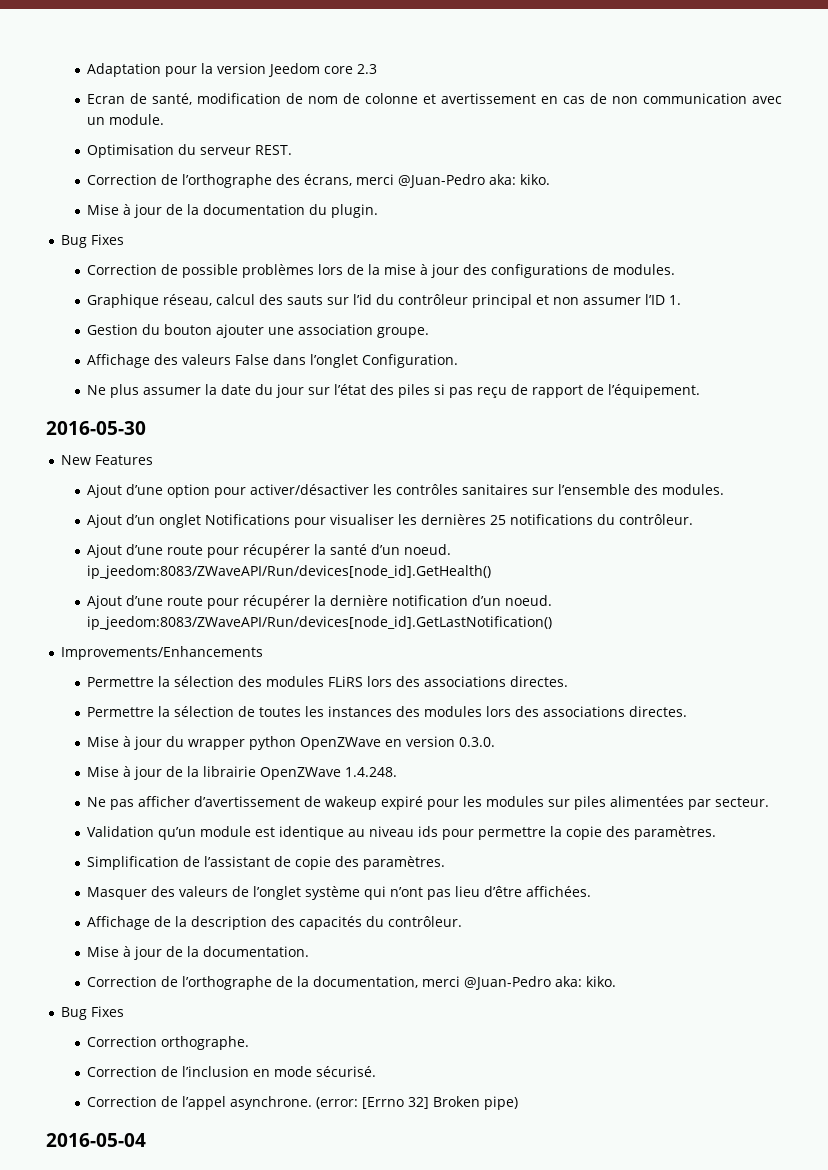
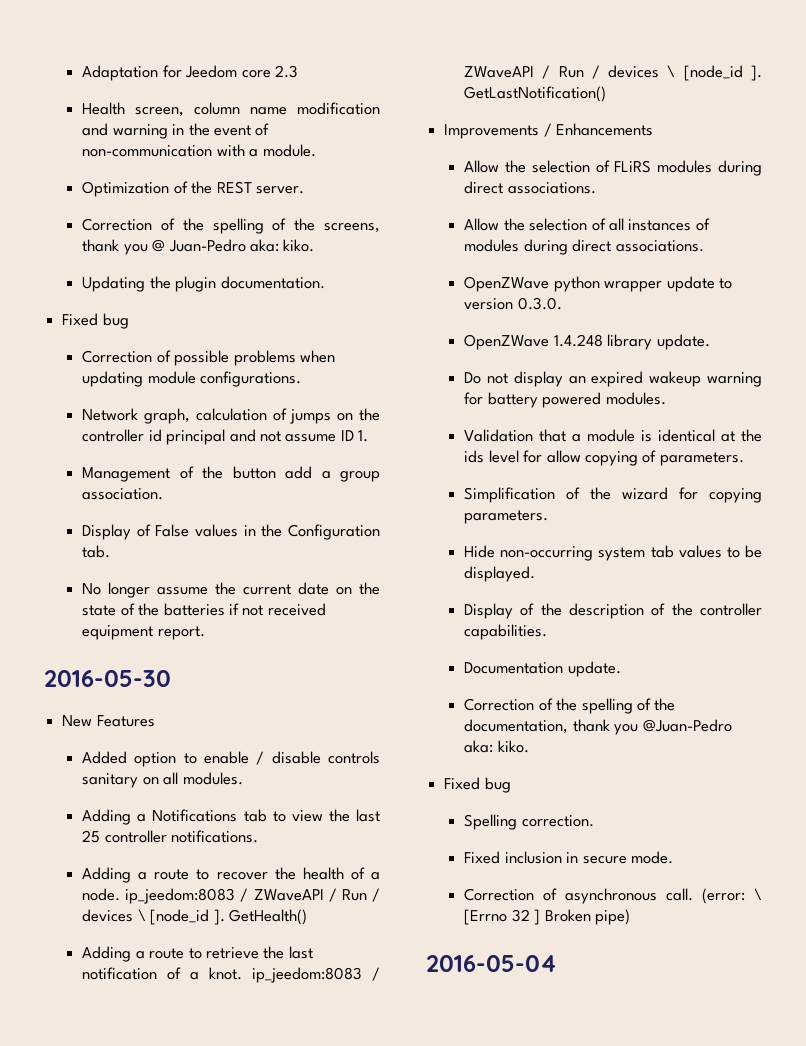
[165,63,267,77] pour la version -> [162,65,182,78] for
[87,93,783,105] [87,114,165,125] [87,144,293,158] [87,174,551,188] [87,204,379,218] [60,234,124,248] [87,264,676,278] [87,294,682,308] [87,324,430,338] [87,354,459,368] [87,384,701,398] [46,421,146,435] [60,455,153,465] [87,484,725,498] [87,514,694,528] [87,544,452,558] [87,565,492,579] [87,595,553,609] [87,616,553,630] [60,646,263,660] [87,676,569,687] [87,706,688,717] [87,736,496,750] [87,766,398,780] [87,796,770,810] [87,826,717,840] [87,856,446,870] [87,886,592,900] [87,916,463,930] [87,946,310,960] [87,976,617,990] [60,1006,124,1020] [87,1036,250,1050] [87,1066,377,1077] [87,1096,430,1110] Ecran de santé, modification de nom de colonne et avertissement en cas de non communication avec un module. // Optimisation du serveur REST. // Correction de l’orthographe des écrans, merci @Juan-Pedro aka: kiko. // Mise à jour de la documentation du plugin. // Bug Fixes // Correction de possible problèmes lors de la mise à jour des configurations de modules. // Graphique réseau, calcul des sauts sur l’id du contrôleur principal et non assumer l’ID 1. // Gestion du bouton ajouter une association groupe. // Affichage des valeurs False dans l’onglet Configuration. // Ne plus assumer la date du jour sur l’état des piles si pas reçu de rapport de l’équipement. // 2016-05-30 // New Features // Ajout d’une option pour activer/désactiver les contrôles sanitaires sur l’ensemble des modules. // Ajout d’un onglet Notifications pour visualiser les dernières 25 notifications du contrôleur. // Ajout d’une route pour récupérer la santé d’un noeud. ip_jeedom:8083/ZWaveAPI/Run/devices[node_id].GetHealth() // Ajout d’une route pour récupérer la dernière notification d’un noeud. ip_jeedom:8083/ZWaveAPI/Run/devices[node_id].GetLastNotification() // Improvements/Enhancements // Permettre la sélection des modules FLiRS lors des associations directes. // Permettre la sélection de toutes les instances des modules lors des associations directes. // Mise à jour du wrapper python OpenZWave en version 0.3.0. // Mise à jour de la librairie OpenZWave 1.4.248. // Ne pas afficher d’avertissement de wakeup expiré pour les modules sur piles alimentées par secteur. // Validation qu’un module est identique au niveau ids pour permettre la copie des paramètres. // Simplification de l’assistant de copie des paramètres. // Masquer des valeurs de l’onglet système qui n’ont pas lieu d’être affichées. // Affichage de la description des capacités du contrôleur. // Mise à jour de la documentation. // Correction de l’orthographe de la documentation, merci @Juan-Pedro aka: kiko. // Bug Fixes // Correction orthographe. // Correction de l’inclusion en mode sécurisé. // Correction de l’appel asynchrone. (error: [Errno 32] -> [82,102,380,117] [82,123,270,139] [82,144,316,157] [82,181,305,197] [82,218,380,234] [82,239,315,255] [82,276,325,292] [62,313,129,329] [82,350,336,366] [82,371,302,387] [82,408,380,424] [82,429,369,445] [82,466,380,482] [82,488,164,500] [82,524,380,540] [82,545,111,558] [82,582,380,598] [82,603,326,616] [82,625,205,640] [44,670,171,687] [62,715,155,727] [82,751,380,767] [82,772,243,788] [82,809,380,825] [82,830,259,843] [82,867,381,883] [82,888,380,904] [82,909,308,925] [82,946,313,962] [82,967,381,983] [464,65,762,81] [464,86,607,102] [444,123,654,139] [464,160,762,176] [464,181,596,194] [464,218,710,231] [464,239,704,255] [464,276,733,292] [464,297,562,310] [464,334,710,350] [464,371,762,387] [464,392,666,408] [464,429,762,442] [464,450,744,466] [464,487,762,503] [464,510,549,524] [464,545,762,561] [464,566,536,582] [464,603,762,619] [464,624,548,640] [464,661,621,677] [464,698,676,714] [464,719,732,735] [464,740,529,753] [444,777,511,793] [464,814,594,830] [464,851,674,864] [464,888,762,904] [464,909,541,925] Health screen, column name modification and warning in the event of non-communication with a module. // Optimization of the REST server. // Correction of the spelling of the screens, thank you @ Juan-Pedro aka: kiko. // Updating the plugin documentation. // Fixed bug // Correction of possible problems when updating module configurations. // Network graph, calculation of jumps on the controller id principal and not assume ID 1. // Management of the button add a group association. // Display of False values in the Configuration tab. // No longer assume the current date on the state of the batteries if not received equipment report. // 2016-05-30 // New Features // Added option to enable / disable controls sanitary on all modules. // Adding a Notifications tab to view the last 25 controller notifications. // Adding a route to recover the health of a node. ip_jeedom:8083 / ZWaveAPI / Run / devices \ [node_id ]. GetHealth() // Adding a route to retrieve the last notification of a knot. ip_jeedom:8083 / ZWaveAPI / Run / devices \ [node_id ]. GetLastNotification() // Improvements / Enhancements // Allow the selection of FLiRS modules during direct associations. // Allow the selection of all instances of modules during direct associations. // OpenZWave python wrapper update to version 0.3.0. // OpenZWave 1.4.248 library update. // Do not display an expired wakeup warning for battery powered modules. // Validation that a module is identical at the ids level for allow copying of parameters. // Simplification of the wizard for copying parameters. // Hide non-occurring system tab values to be displayed. // Display of the description of the controller capabilities. // Documentation update. // Correction of the spelling of the documentation, thank you @Juan-Pedro aka: kiko. // Fixed bug // Spelling correction. // Fixed inclusion in secure mode. // Correction of asynchronous call. (error: \ [Errno 32 ]

